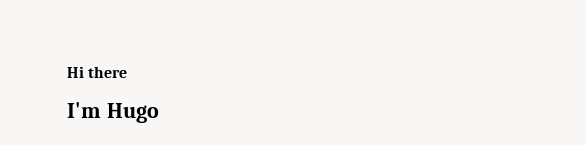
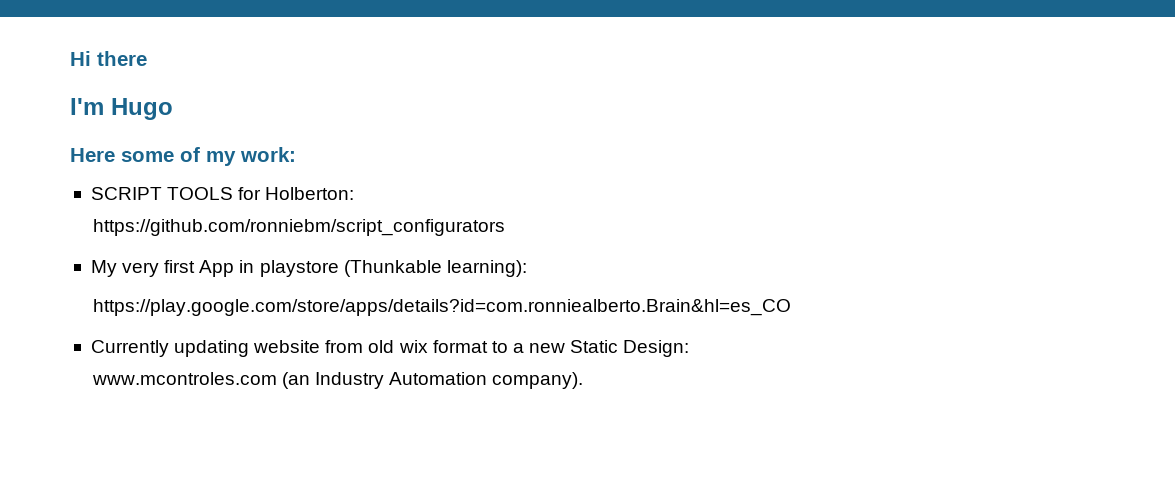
(159, 113) none -> [70,147,296,166] [90,187,355,200] [92,219,505,236] [90,260,527,277] [92,299,791,316] [90,340,690,357] [91,372,584,389] // Here some of my work: // SCRIPT TOOLS for Holberton: // https://github.com/ronniebm/script_configurators // My very first App in playstore (Thunkable learning): // https://play.google.com/store/apps/details?id=com.ronniealberto.Brain&hl=es_CO // Currently updating website from old wix format to a new Static Design: // www.mcontroles.com (an Industry Automation company).

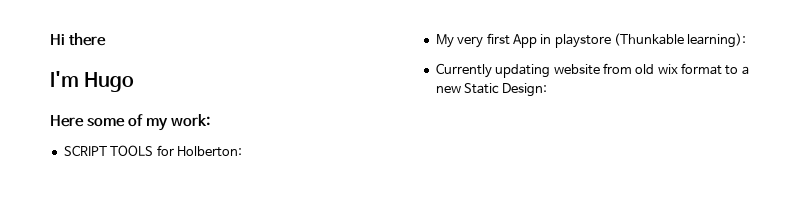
[92,219,505,236] // https://github.com/ronniebm/script_configurators -> (242, 151) none
[92,299,791,316] // https://play.google.com/store/apps/details?id=com.ronniealberto.Brain&hl=es_CO -> (747, 40) none
[91,372,584,389] // www.mcontroles.com (an Industry Automation company). -> (547, 90) none

